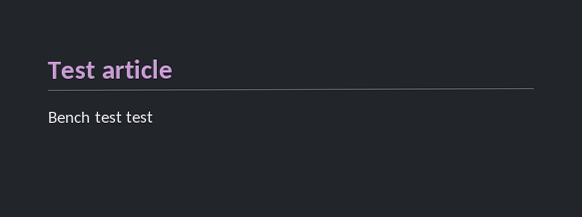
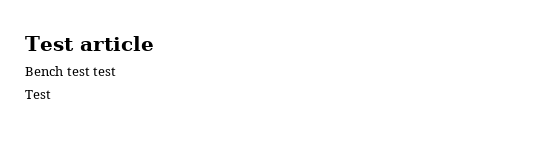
(155, 117) none -> [25,90,51,99] // Test

